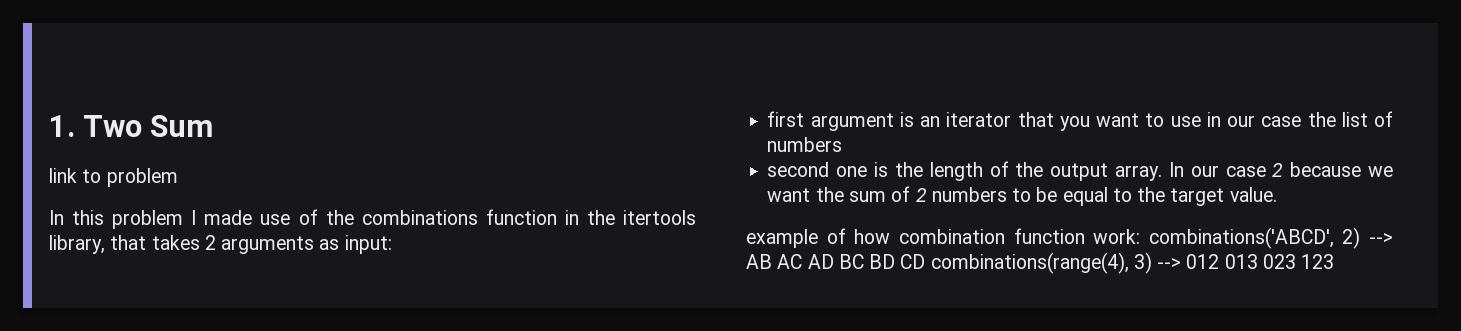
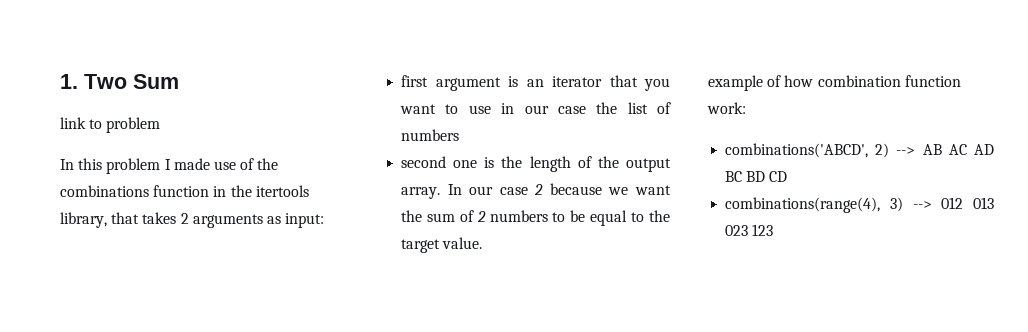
(1141, 236) none -> (746, 108) //
(926, 261) none -> (788, 176) //

